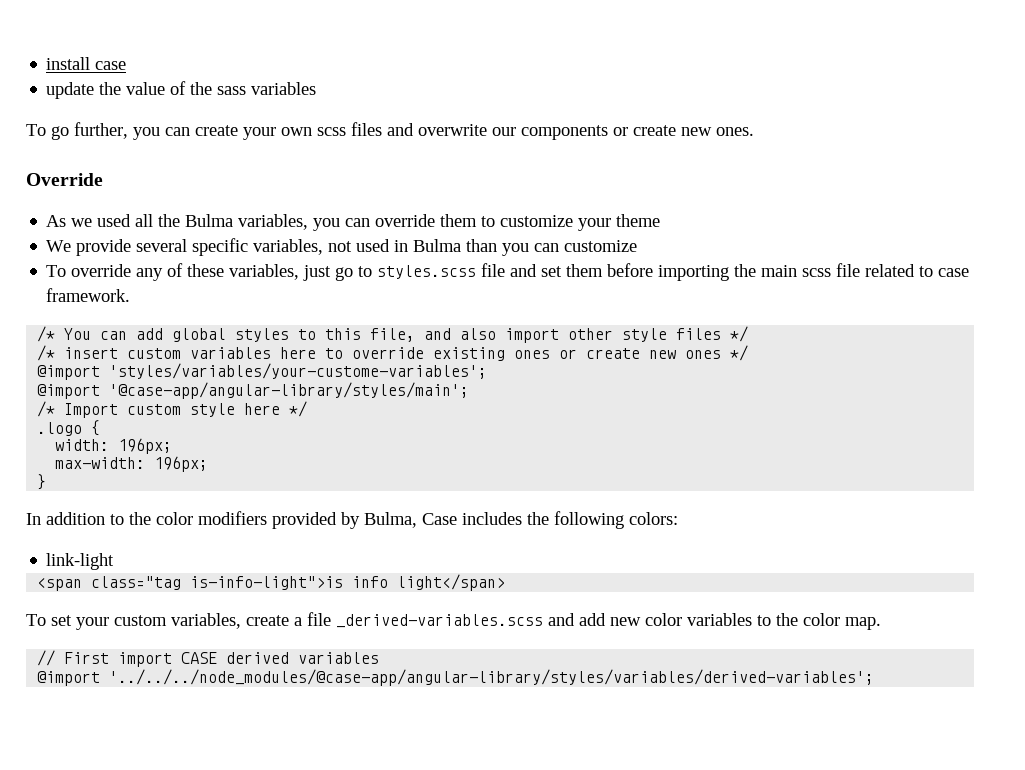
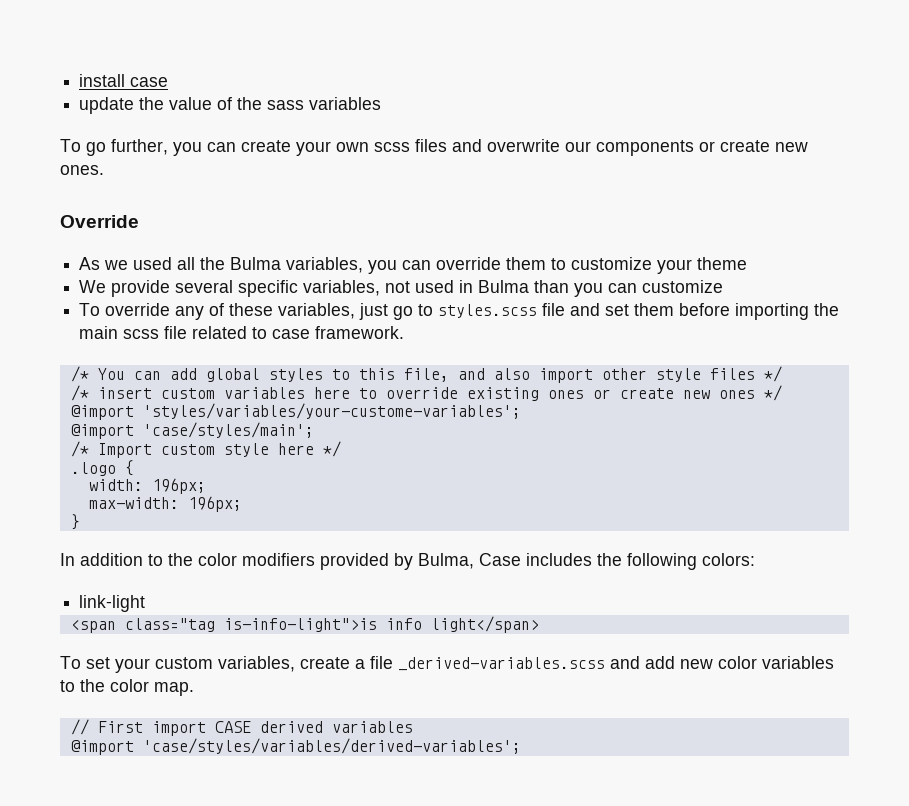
[109,382,470,399] '@case-app/angular-library/styles/main'; -> [142,422,314,438] 'case/styles/main';
[109,669,875,686] '../../../node_modules/@case-app/angular-library/styles/variables/derived-variables'; -> [142,738,521,754] 'case/styles/variables/derived-variables';

